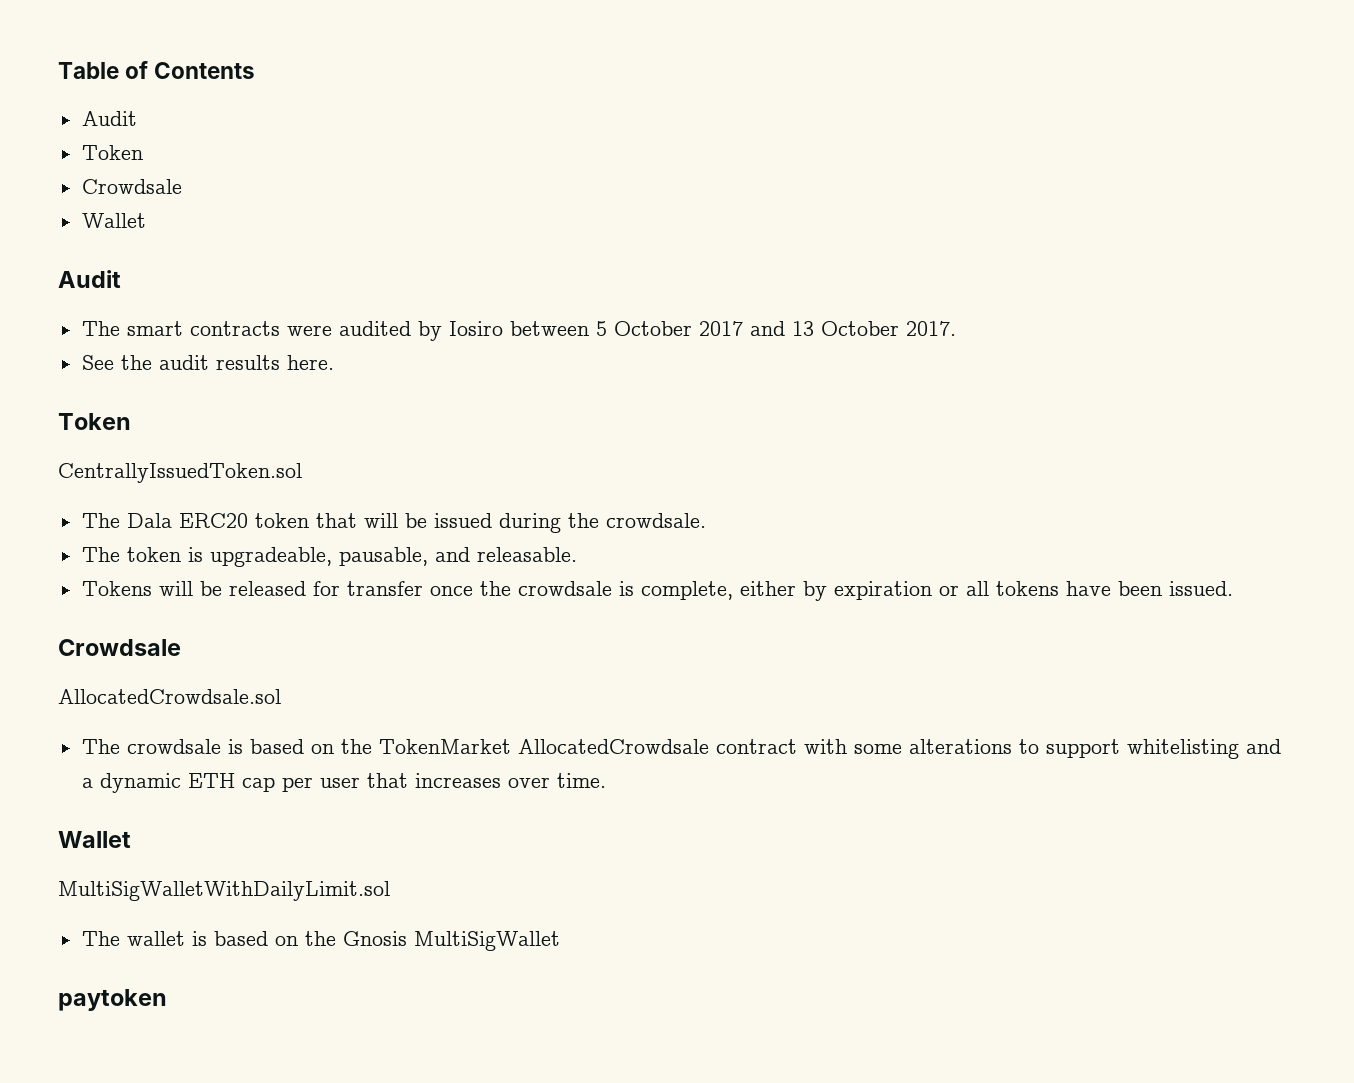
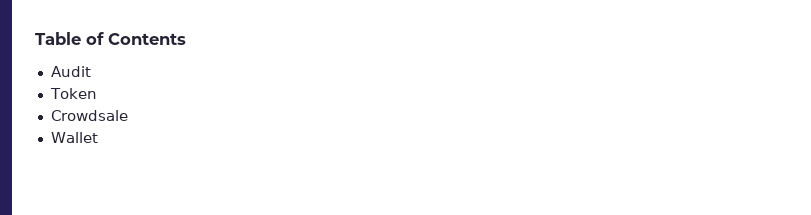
[58,270,121,288] [81,321,956,341] [81,355,334,370] [58,413,131,430] [58,463,302,483] [81,513,706,533] [81,547,577,567] [81,581,1233,601] [58,639,181,656] [58,689,281,704] [81,739,1281,759] [81,773,606,793] [58,831,131,848] [58,881,390,901] [81,931,560,951] [58,989,167,1011] // Audit // The smart contracts were audited by Iosiro between 5 October 2017 and 13 October 2017. // See the audit results here. // Token // CentrallyIssuedToken.sol // The Dala ERC20 token that will be issued during the crowdsale. // The token is upgradeable, pausable, and releasable. // Tokens will be released for transfer once the crowdsale is complete, either by expiration or all tokens have been issued. // Crowdsale // AllocatedCrowdsale.sol // The crowdsale is based on the TokenMarket AllocatedCrowdsale contract with some alterations to support whitelisting and a dynamic ETH cap per user that increases over time. // Wallet // MultiSigWalletWithDailyLimit.sol // The wallet is based on the Gnosis MultiSigWallet // paytoken -> (98, 137) none

